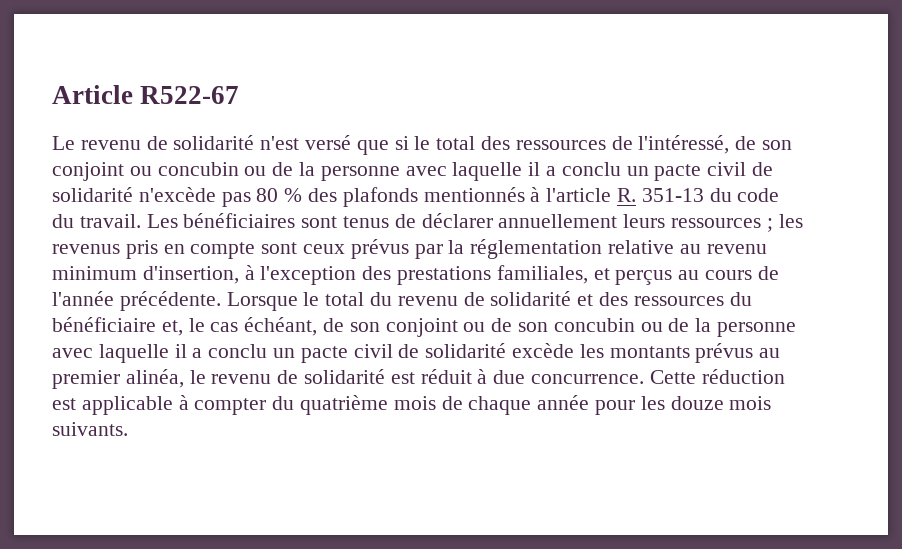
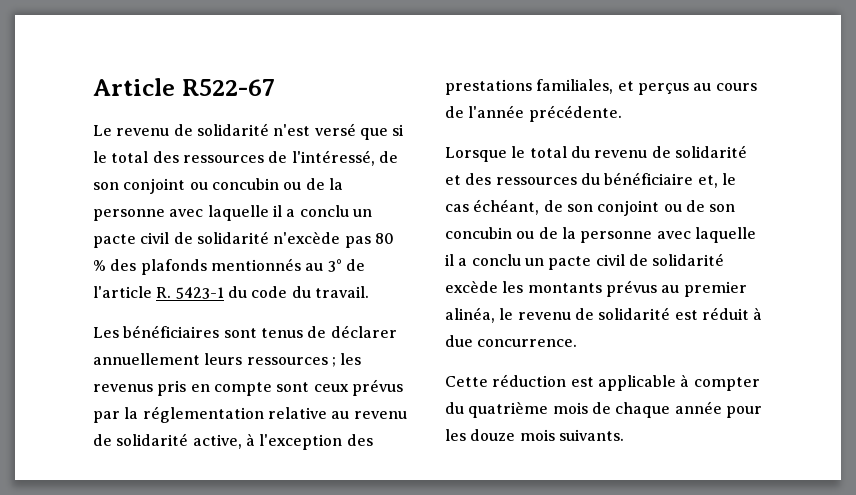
[530,187,541,202] à -> [305,259,365,272] au 3° de
[641,188,704,202] 351-13 -> [175,287,224,299] 5423-1
(141, 221) none -> (369, 292) //
[52,266,239,284] minimum d'insertion, -> [93,433,242,449] de solidarité active,
(221, 301) none -> (622, 113) //
(645, 379) none -> (578, 343) //

